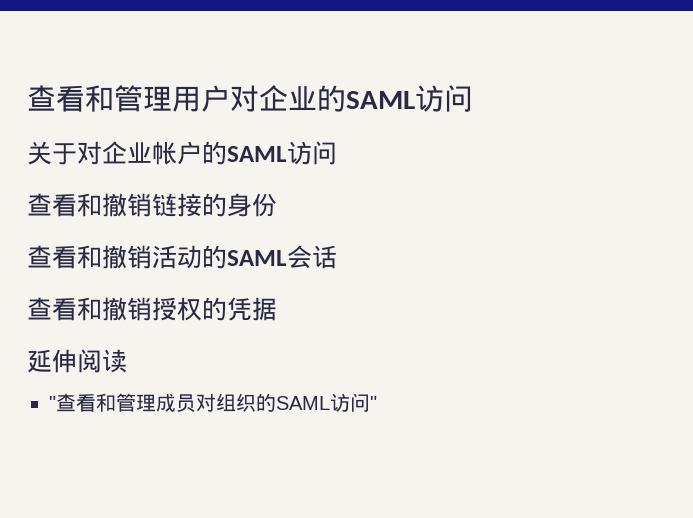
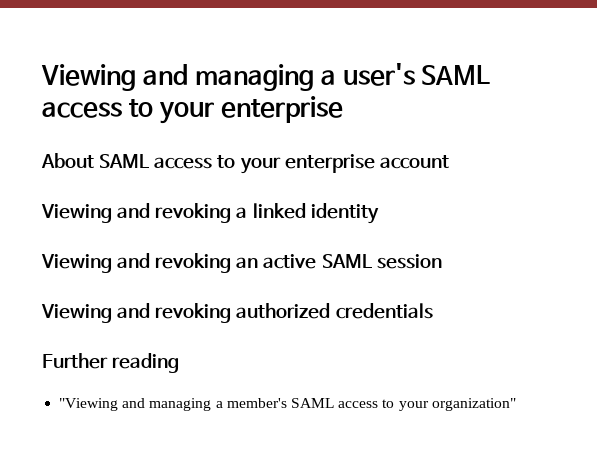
[27,85,473,112] [27,141,337,165] [27,193,277,217] [27,245,337,269] [27,297,277,321] [27,349,127,373] [49,393,377,413] 查看和管理用户对企业的SAML访问 // 关于对企业帐户的SAML访问 // 查看和撤销链接的身份 // 查看和撤销活动的SAML会话 // 查看和撤销授权的凭据 // 延伸阅读 // "查看和管理成员对组织的SAML访问" -> [41,63,491,91] [42,96,343,124] [41,153,449,174] [41,203,379,224] [41,253,442,273] [41,303,433,323] [42,353,180,373] [59,398,516,411] Viewing and managing a user's SAML access to your enterprise // About SAML access to your enterprise account // Viewing and revoking a linked identity // Viewing and revoking an active SAML session // Viewing and revoking authorized credentials // Further reading // "Viewing and managing a member's SAML access to your organization"

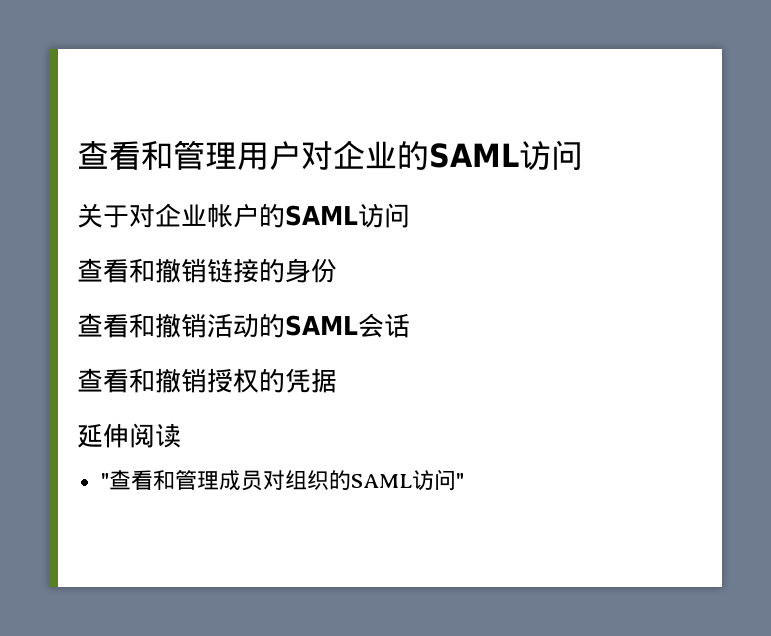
[41,63,491,91] [42,96,343,124] [41,153,449,174] [41,203,379,224] [41,253,442,273] [41,303,433,323] [42,353,180,373] [59,398,516,411] Viewing and managing a user's SAML access to your enterprise // About SAML access to your enterprise account // Viewing and revoking a linked identity // Viewing and revoking an active SAML session // Viewing and revoking authorized credentials // Further reading // "Viewing and managing a member's SAML access to your organization" -> [77,140,583,170] [77,203,410,228] [77,258,337,283] [77,313,410,338] [77,368,337,393] [77,423,181,448] [100,469,464,491] 查看和管理用户对企业的SAML访问 // 关于对企业帐户的SAML访问 // 查看和撤销链接的身份 // 查看和撤销活动的SAML会话 // 查看和撤销授权的凭据 // 延伸阅读 // "查看和管理成员对组织的SAML访问"

